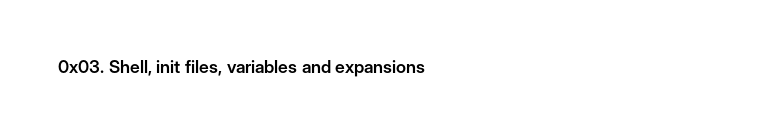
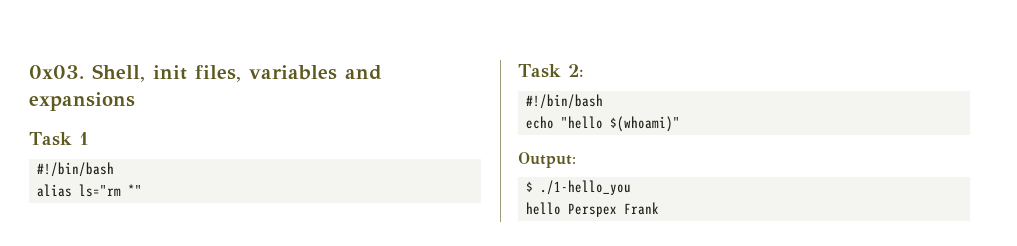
(426, 68) none -> [29,132,89,146] [37,162,115,177] [37,184,143,197] [518,64,584,78] [526,94,604,109] [526,116,681,132] [518,152,576,168] [526,180,632,195] [526,202,660,217] // Task 1 // #!/bin/bash // alias ls="rm *" // Task 2: // #!/bin/bash // echo "hello $(whoami)" // Output: // $ ./1-hello_you // hello Perspex Frank

